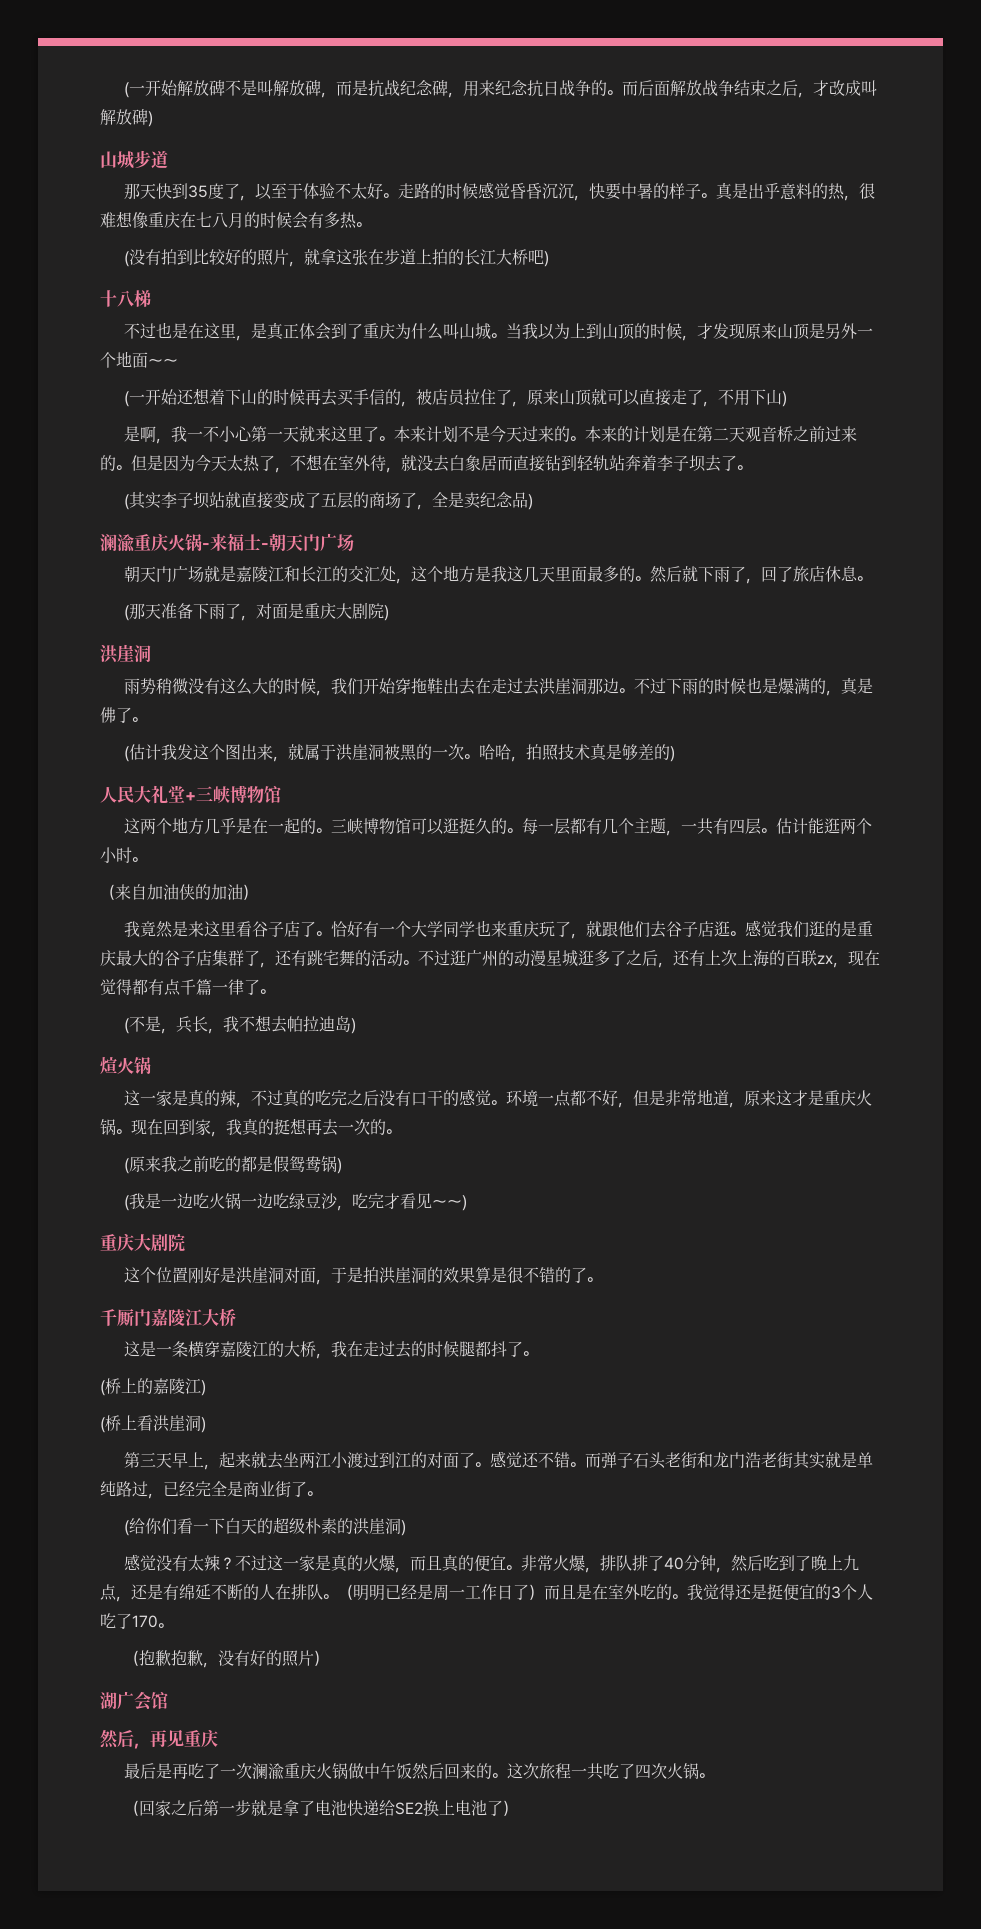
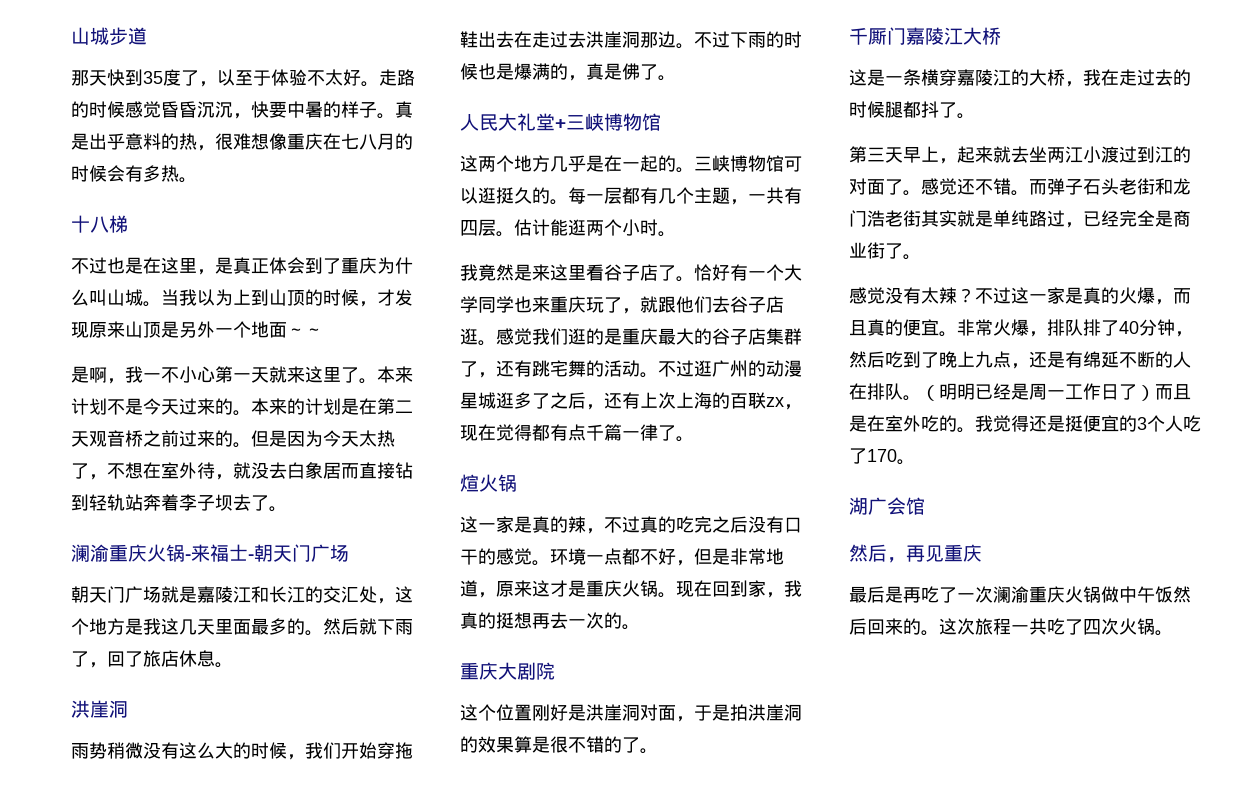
[124,80,878,98] [100,109,153,127] (一开始解放碑不是叫解放碑，而是抗战纪念碑，用来纪念抗日战争的。而后面解放战争结束之后，才改成叫解放碑) // -> (71, 36) none
[124,249,550,267] // (没有拍到比较好的照片，就拿这张在步道上拍的长江大桥吧) -> (197, 180) none
[124,388,788,407] // (一开始还想着下山的时候再去买手信的，被店员拉住了，原来山顶就可以直接走了，不用下山) -> (323, 332) none
[124,492,534,510] // (其实李子坝站就直接变成了五层的商场了，全是卖纪念品) -> (287, 509) none
[124,602,390,621] // (那天准备下雨了，对面是重庆大剧院) -> (233, 665) none
[124,743,676,762] // (估计我发这个图出来，就属于洪崖洞被黑的一次。哈哈，拍照技术真是够差的) -> (676, 78) none
[100,884,258,900] // （来自加油侠的加油） -> (676, 234) none
[124,1015,357,1034] // (不是，兵长，我不想去帕拉迪岛) -> (694, 439) none
[124,1156,343,1174] [124,1193,468,1211] // (原来我之前吃的都是假鸳鸯锅) // (我是一边吃火锅一边吃绿豆沙，吃完才看见～～) -> (640, 627) none
[100,1378,206,1396] [100,1415,206,1433] // (桥上的嘉陵江) // (桥上看洪崖洞) -> (975, 116) none
[124,1517,407,1536] // (给你们看一下白天的超级朴素的洪崖洞) -> (921, 257) none
[124,1650,330,1668] // （抱歉抱歉，没有好的照片） -> (915, 462) none
[124,1800,519,1817] // （回家之后第一步就是拿了电池快递给SE2换上电池了） -> (1173, 633) none

